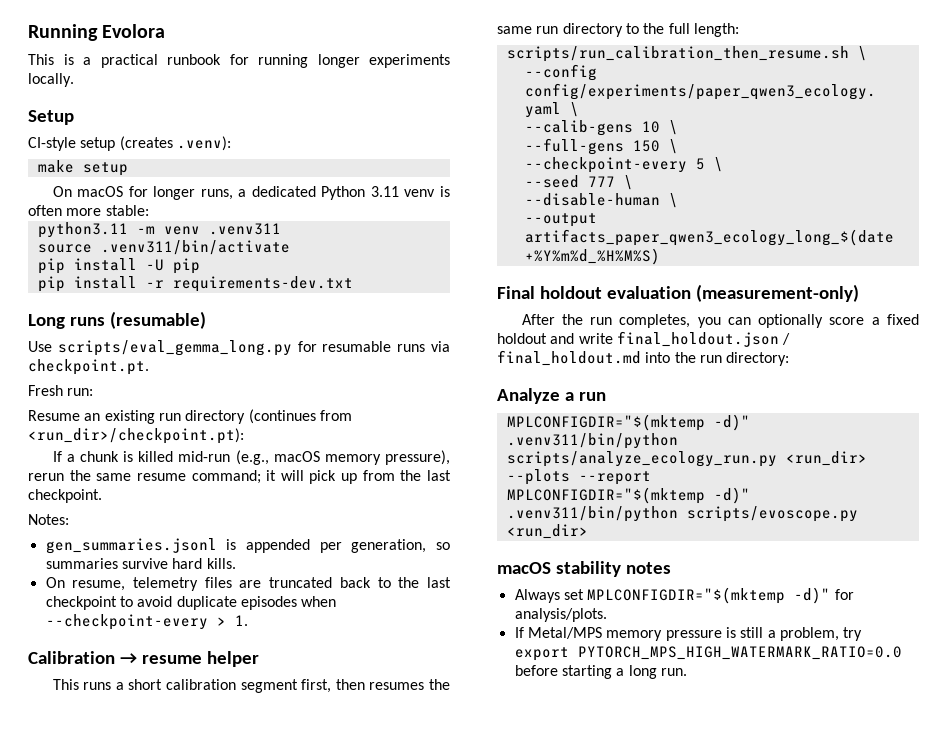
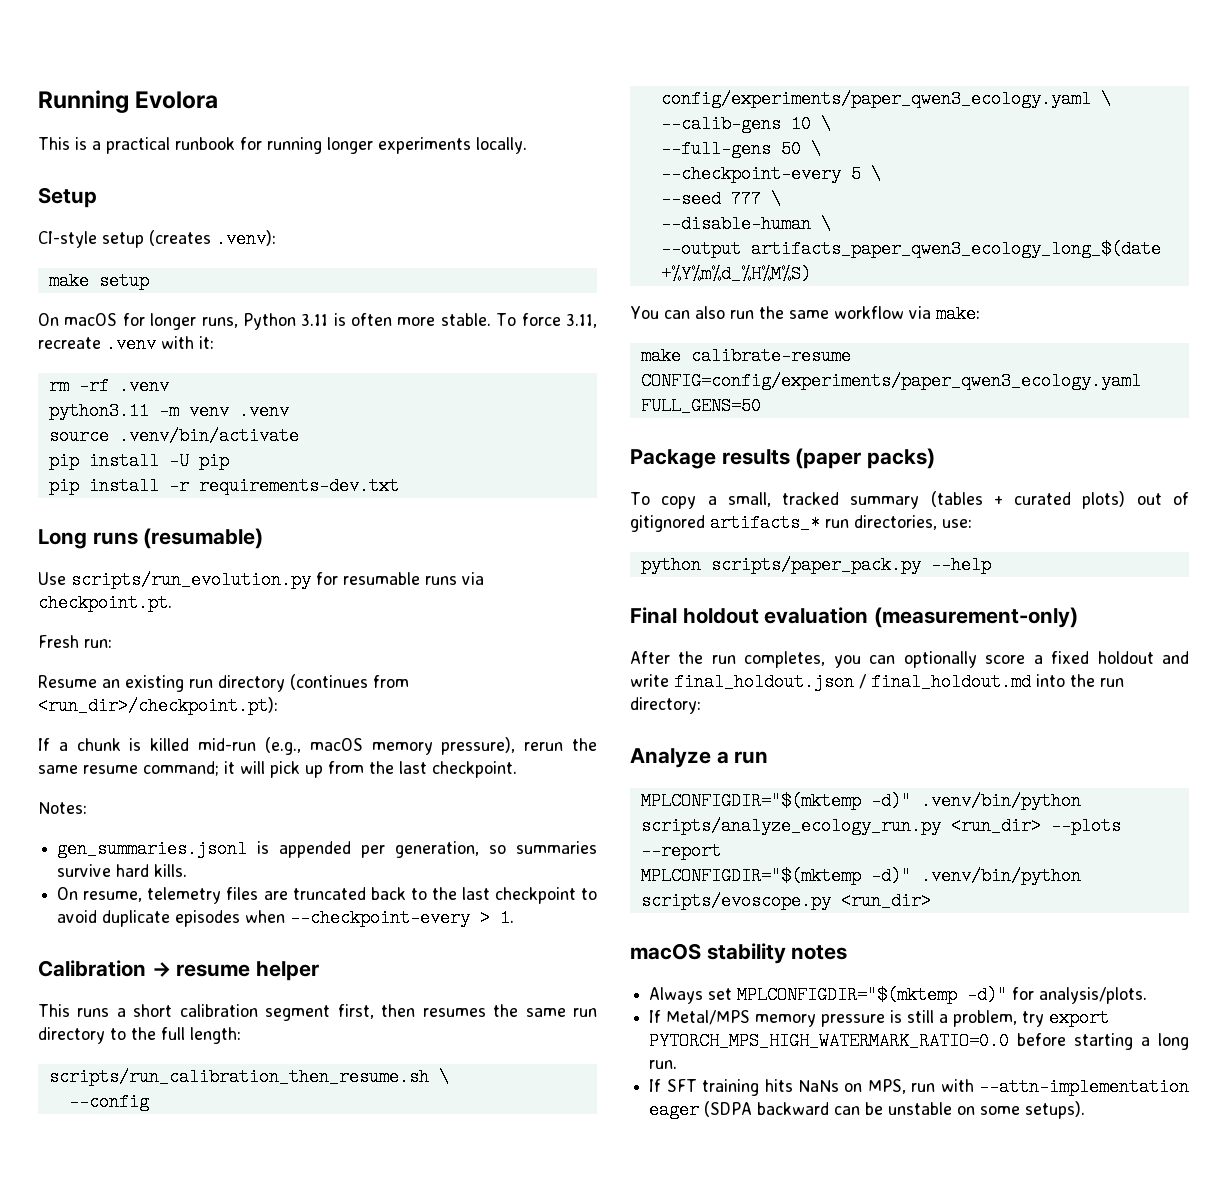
[238,186,316,197] a dedicated -> (238, 322) none
[404,189,436,197] venv -> (329, 319) none
[105,205,149,216] stable: -> [440,313,598,328] [38,335,214,353] [48,377,169,395] stable. To force 3.11, recreate .venv with it: // rm -rf .venv
[208,223,281,235] .venv311 -> [238,402,289,420] .venv
[100,240,290,255] .venv311/bin/activate -> [118,427,299,445] .venv/bin/activate
[57,340,292,356] scripts/eval_gemma_long.py -> [71,571,311,589] scripts/run_evolution.py
[632,140,660,152] 150 -> [780,140,801,158] 50
(660, 256) none -> [630,305,980,323] [640,347,851,365] [640,372,1141,390] [640,397,761,415] [630,448,936,469] [630,491,1189,509] [630,514,972,532] [640,556,991,574] // You can also run the same workflow via make: // make calibrate-resume CONFIG=config/experiments/paper_qwen3_ecology.yaml FULL_GENS=50 // Package results (paper packs) // To copy a small, tracked summary (tables + curated plots) out of gitignored artifacts_* run directories, use: // python scripts/paper_pack.py --help
[506,433,678,449] .venv311/bin/python -> [920,792,1081,810] .venv/bin/python
[506,506,678,522] .venv311/bin/python -> [920,867,1081,885] .venv/bin/python
(687, 672) none -> [649,1078,1189,1096] [649,1101,1086,1119] // If SFT training hits NaNs on MPS, run with --attn-implementation eager (SDPA backward can be unstable on some setups).

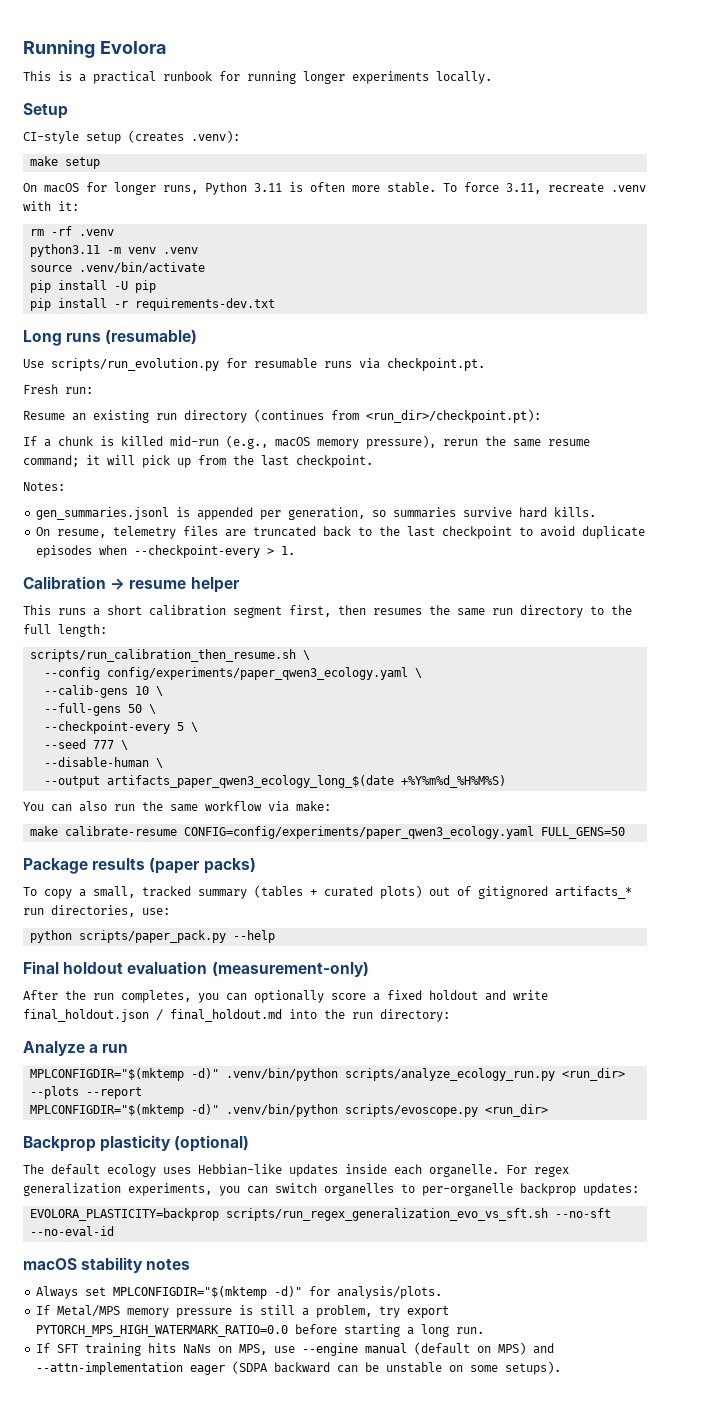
(931, 901) none -> [23,1135,250,1152] [23,1164,569,1177] [23,1183,639,1196] [30,1208,612,1221] [30,1226,115,1236] // Backprop plasticity (optional) // The default ecology uses Hebbian-like updates inside each organelle. For regex generalization experiments, you can switch organelles to per-organelle backprop updates: // EVOLORA_PLASTICITY=backprop scripts/run_regex_generalization_evo_vs_sft.sh --no-sft --no-eval-id
[911,1079,974,1092] run with -> [274,1342,555,1356] use --engine manual (default on MPS) and

